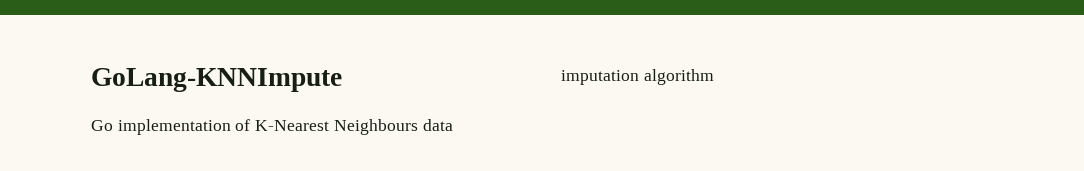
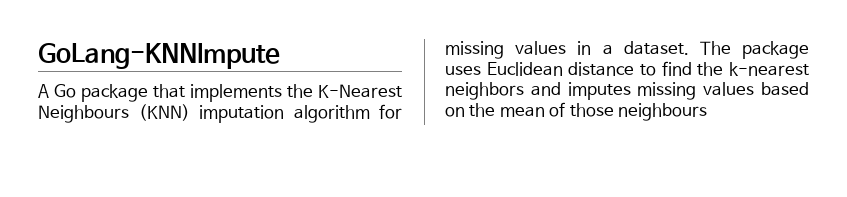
[91,119,251,135] Go implementation of -> [38,84,313,102] A Go package that implements the
[422,119,453,131] data -> [138,104,190,121] (KNN)
(714, 77) none -> [379,104,402,119] [445,41,809,59] [445,61,809,76] [445,82,809,100] [445,102,708,121] for missing values in a dataset. The package uses Euclidean distance to find the k-nearest neighbors and imputes missing values based on the mean of those neighbours

